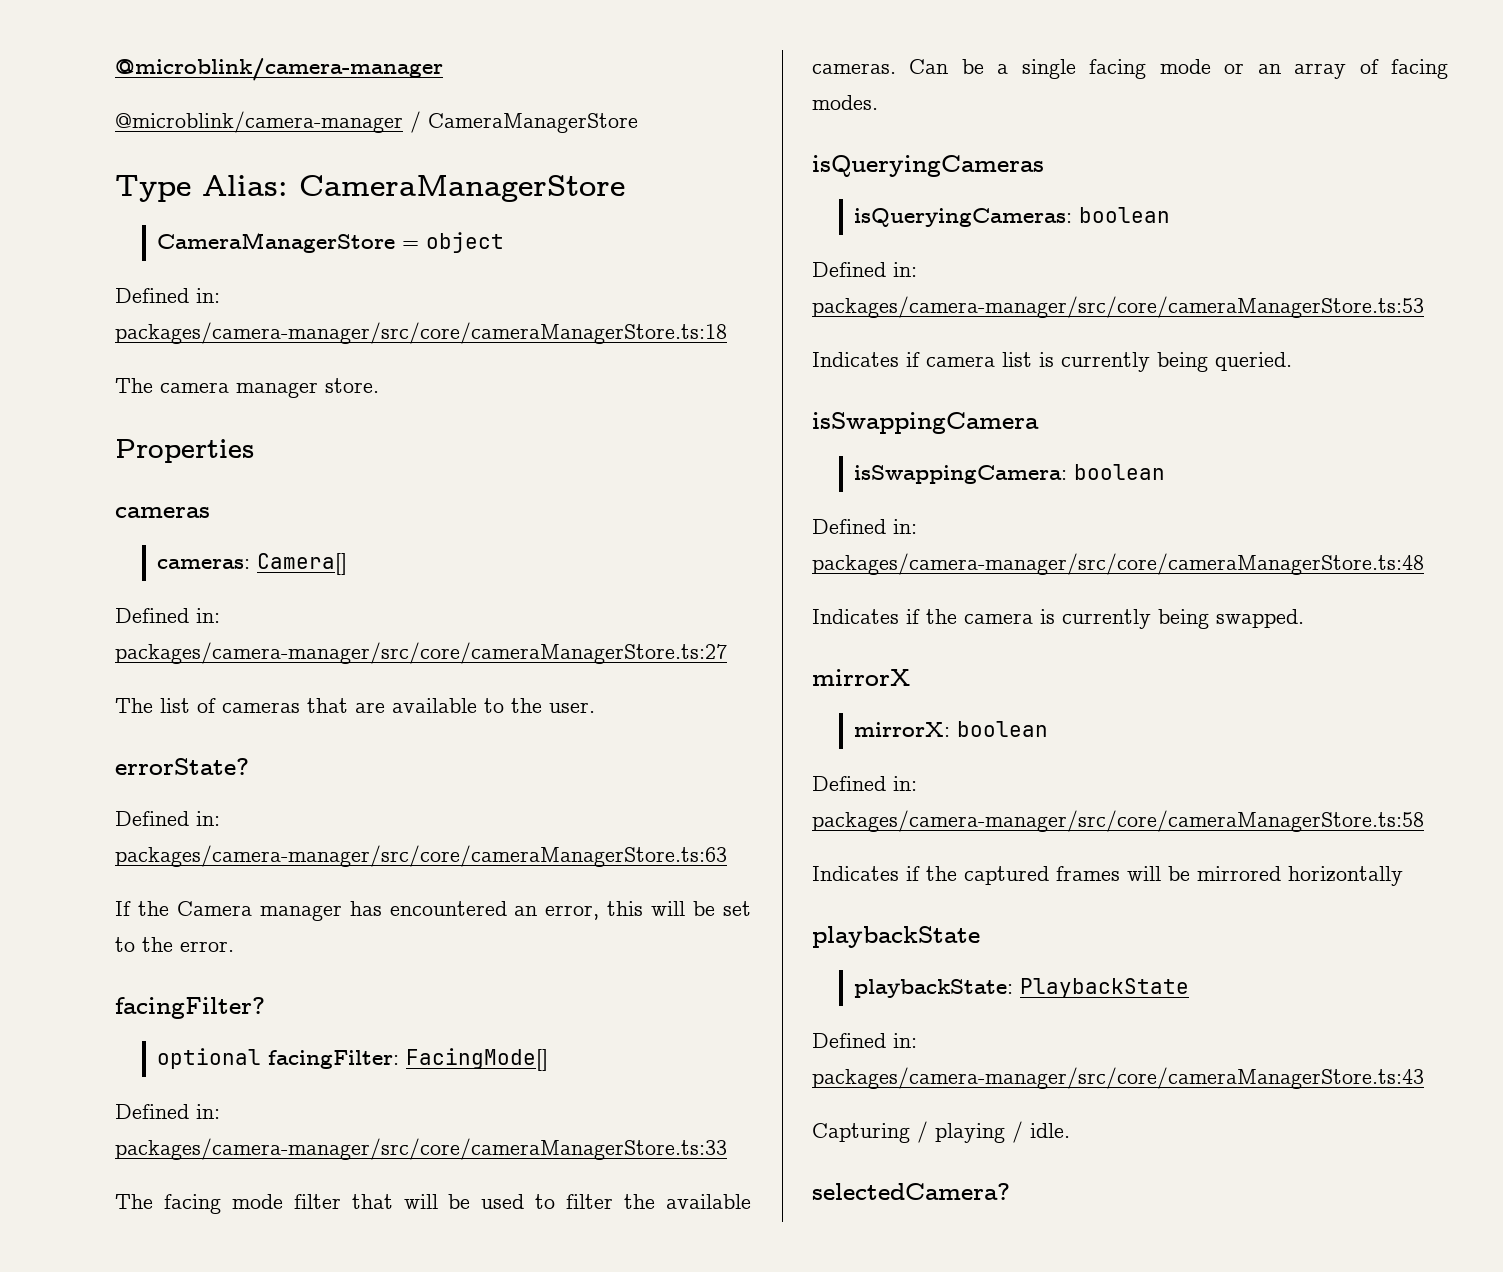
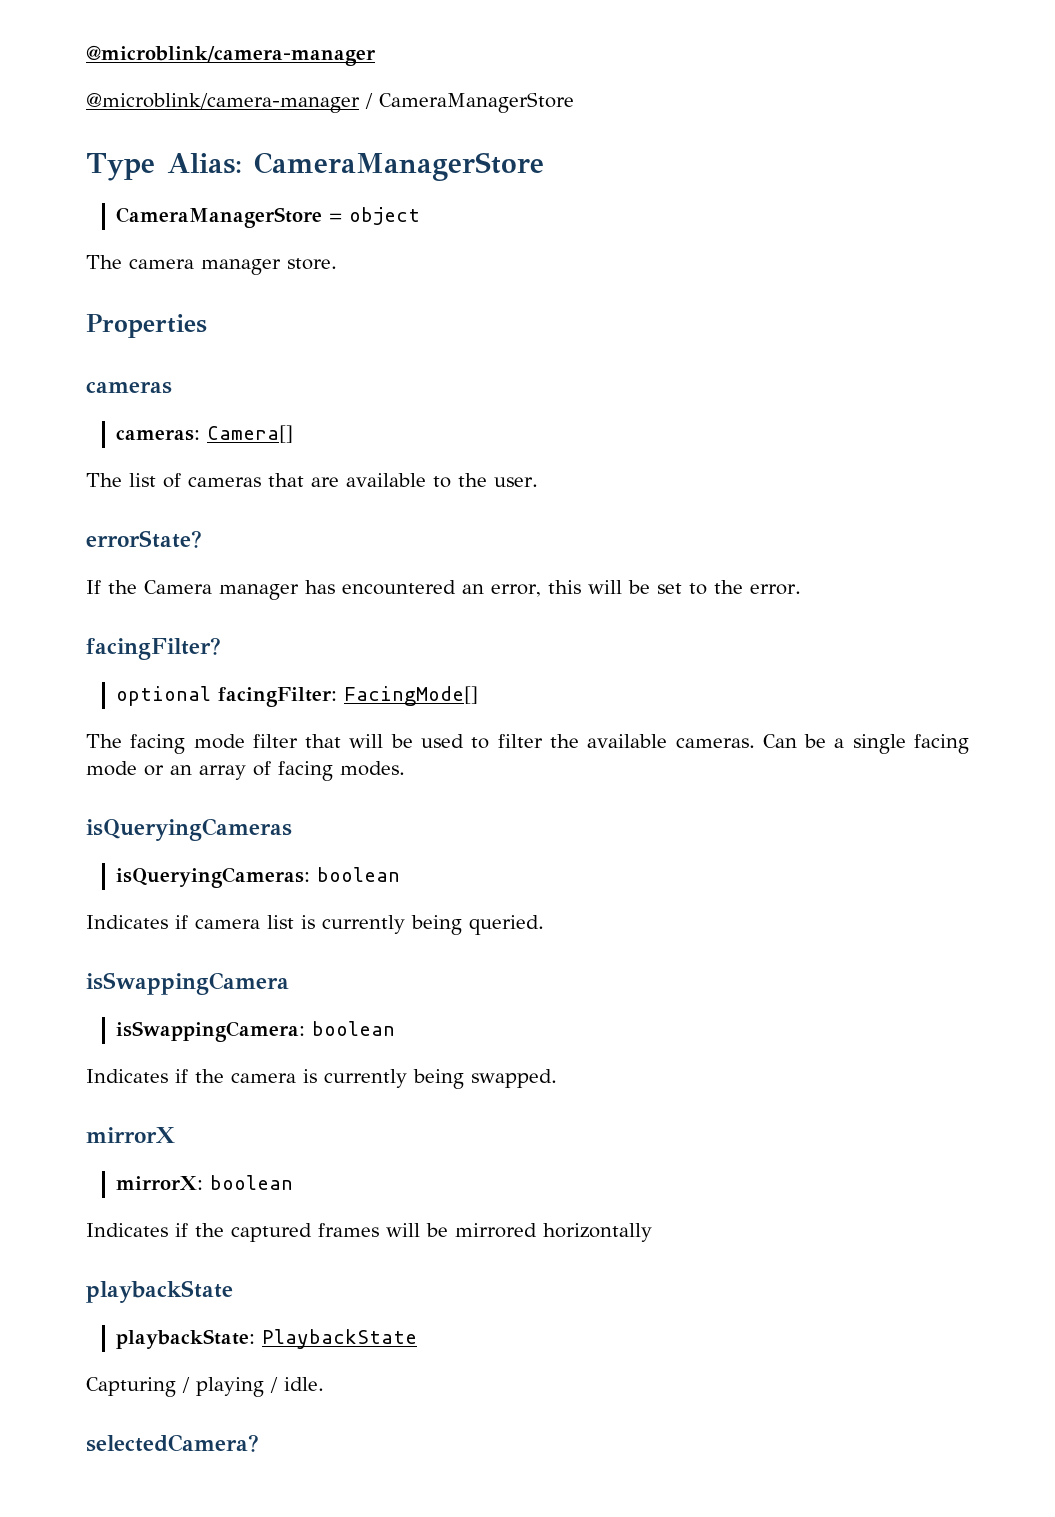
[115,288,220,303] [115,322,727,344] // Defined in: packages/camera-manager/src/core/cameraManagerStore.ts:18 -> (420, 216) none
[115,608,220,623] [115,642,727,664] // Defined in: packages/camera-manager/src/core/cameraManagerStore.ts:27 -> (293, 434) none
[115,811,220,826] [115,845,727,867] // Defined in: packages/camera-manager/src/core/cameraManagerStore.ts:63 -> (202, 539) none
[115,1104,220,1119] [115,1138,727,1160] // Defined in: packages/camera-manager/src/core/cameraManagerStore.ts:33 -> (478, 696) none
[812,262,917,277] [812,296,1424,318] // Defined in: packages/camera-manager/src/core/cameraManagerStore.ts:53 -> (400, 874) none
[812,519,917,534] [812,553,1424,575] // Defined in: packages/camera-manager/src/core/cameraManagerStore.ts:48 -> (395, 1028) none
[812,776,917,791] [812,810,1424,832] // Defined in: packages/camera-manager/src/core/cameraManagerStore.ts:58 -> (293, 1182) none
[812,1033,917,1048] [812,1067,1424,1089] // Defined in: packages/camera-manager/src/core/cameraManagerStore.ts:43 -> (417, 1339) none

